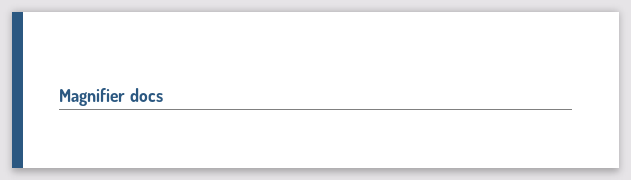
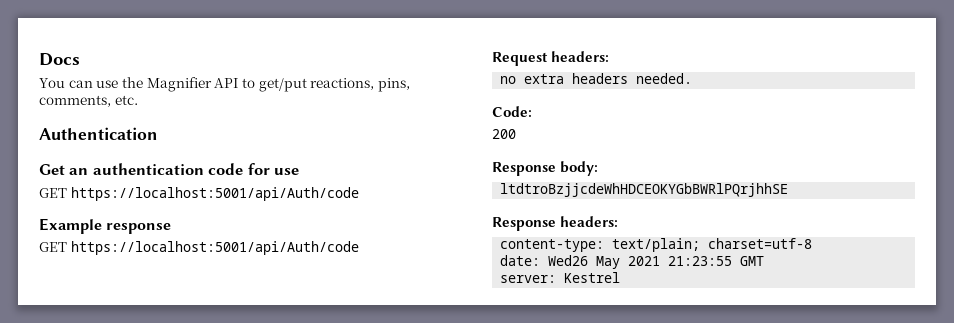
[59,88,163,106] Magnifier docs -> [39,53,80,66] [39,77,410,92] [39,95,138,107] [39,127,158,140] [39,163,300,175] [39,187,359,201] [39,218,172,234] [39,241,359,255] [492,51,610,66] [500,73,693,84] [492,106,532,117] [492,129,516,139] [492,161,599,176] [500,183,789,197] [492,216,619,231] [500,238,813,252] [500,255,765,269] [500,272,621,283] Docs // You can use the Magnifier API to get/put reactions, pins, comments, etc. // Authentication // Get an authentication code for use // GET https://localhost:5001/api/Auth/code // Example response // GET https://localhost:5001/api/Auth/code // Request headers: // no extra headers needed. // Code: // 200 // Response body: // ltdtroBzjjcdeWhHDCEOKYGbBWRlPQrjhhSE // Response headers: // content-type: text/plain; charset=utf-8 // date: Wed26 May 2021 21:23:55 GMT // server: Kestrel

